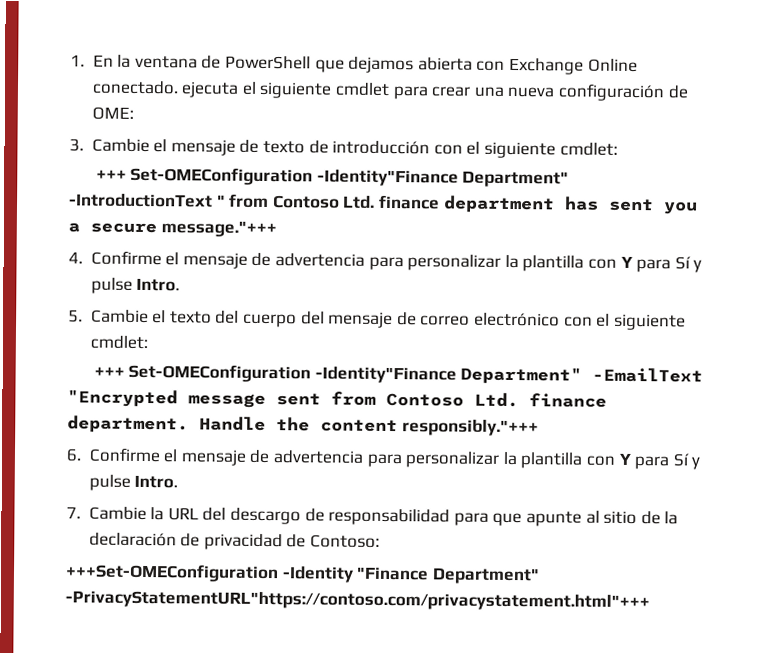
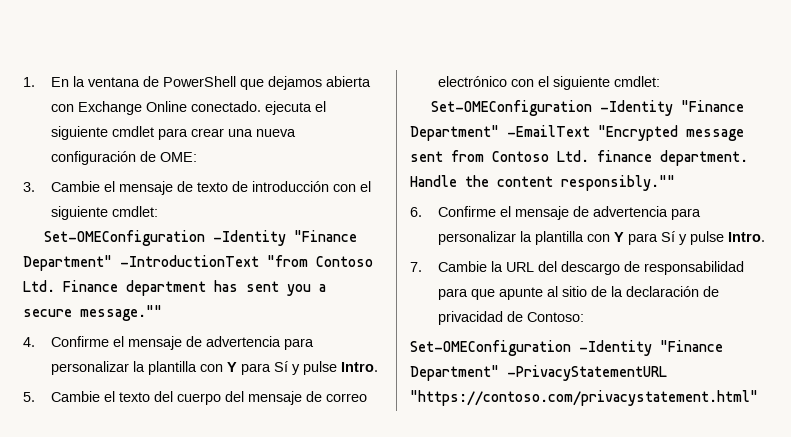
[95,166,570,188] [69,193,440,210] +++ Set-OMEConfiguration -Identity"Finance Department" -IntroductionText " from Contoso Ltd. finance -> [43,230,357,246] [23,255,373,271] [23,280,118,292] Set-OMEConfiguration -Identity "Finance Department" -IntroductionText "from Contoso Ltd. Finance
[160,220,277,238] message."+++ -> [80,305,162,321] message.""
[93,363,457,384] +++ Set-OMEConfiguration -Identity"Finance -> [430,100,744,116] Set-OMEConfiguration -Identity "Finance
[401,419,539,437] responsibly."+++ -> [561,175,675,191] responsibly.""
[65,563,540,585] [65,590,650,612] +++Set-OMEConfiguration -Identity "Finance Department" -PrivacyStatementURL"https://contoso.com/privacystatement.html"+++ -> [410,340,723,356] [410,365,667,381] [410,390,758,406] Set-OMEConfiguration -Identity "Finance Department" -PrivacyStatementURL "https://contoso.com/privacystatement.html"

